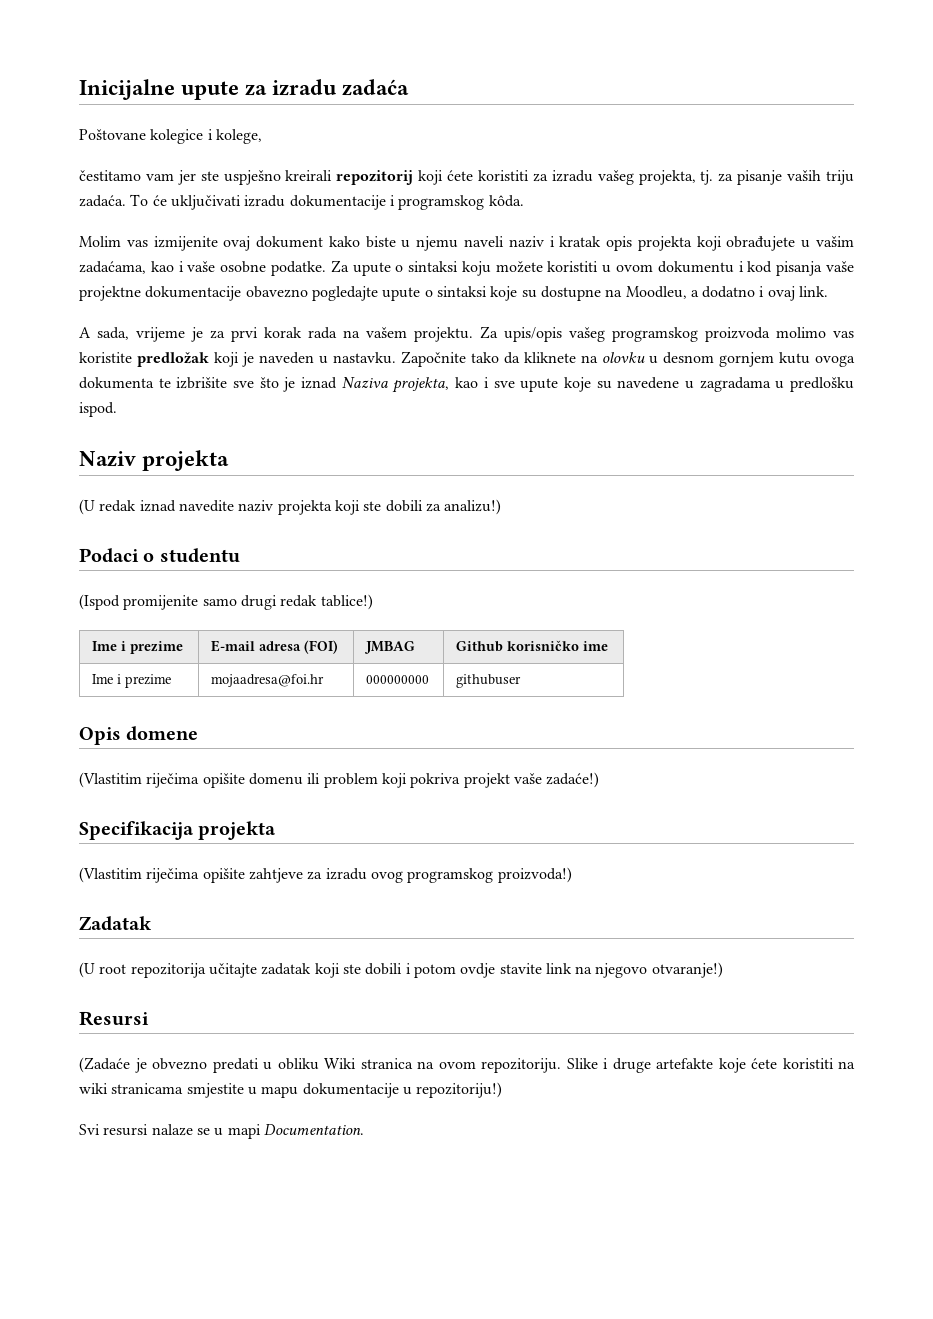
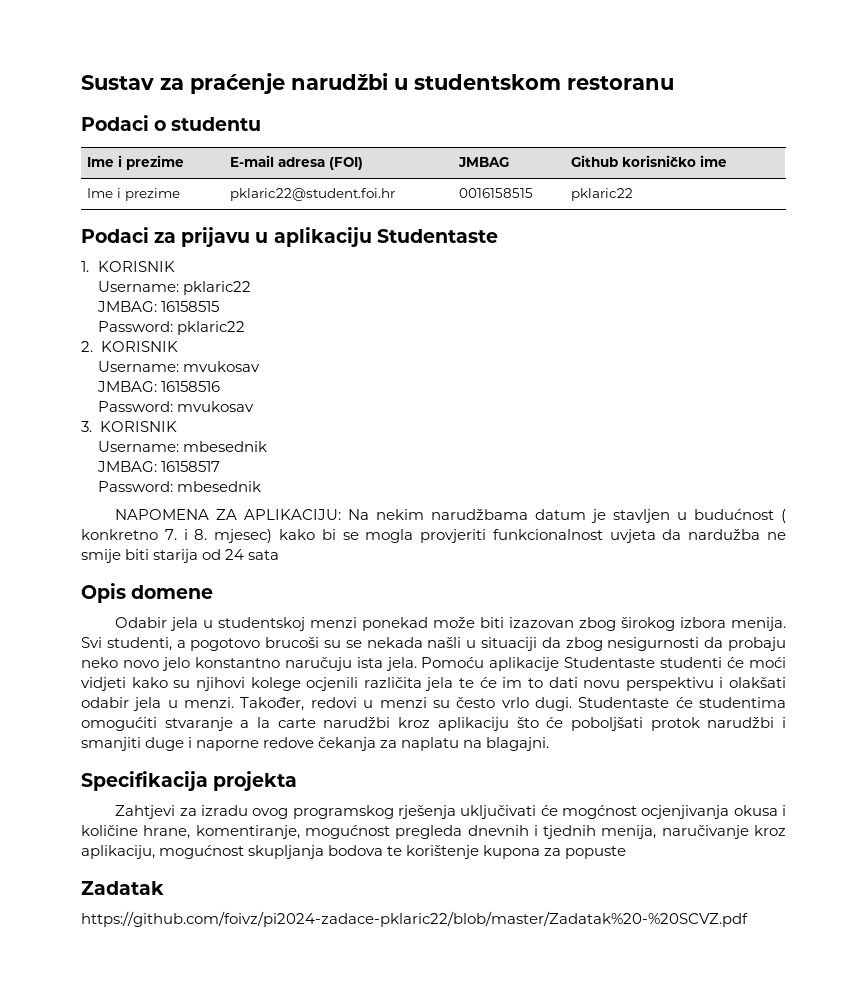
[79,79,410,100] [79,129,262,144] [79,170,855,185] [79,194,524,210] [79,236,855,251] [79,260,854,276] [79,286,829,301] [79,326,854,342] [79,351,855,367] [79,377,855,393] [79,402,117,417] [79,450,230,471] [79,499,502,515] [79,548,240,563] [79,594,373,610] Inicijalne upute za izradu zadaća // Poštovane kolegice i kolege, // čestitamo vam jer ste uspješno kreirali repozitorij koji ćete koristiti za izradu vašeg projekta, tj. za pisanje vaših triju zadaća. To će uključivati izradu dokumentacije i programskog kôda. // Molim vas izmijenite ovaj dokument kako biste u njemu naveli naziv i kratak opis projekta koji obrađujete u vašim zadaćama, kao i vaše osobne podatke. Za upute o sintaksi koju možete koristiti u ovom dokumentu i kod pisanja vaše projektne dokumentacije obavezno pogledajte upute o sintaksi koje su dostupne na Moodleu, a dodatno i ovaj link. // A sada, vrijeme je za prvi korak rada na vašem projektu. Za upis/opis vašeg programskog proizvoda molimo vas koristite predložak koji je naveden u nastavku. Započnite tako da kliknete na olovku u desnom gornjem kutu ovoga dokumenta te izbrišite sve što je iznad Naziva projekta, kao i sve upute koje su navedene u zagradama u predlošku ispod. // Naziv projekta // (U redak iznad navedite naziv projekta koji ste dobili za analizu!) // Podaci o studentu // (Ispod promijenite samo drugi redak tablice!) -> [81,73,674,94] [81,115,262,131] Sustav za praćenje narudžbi u studentskom restoranu // Podaci o studentu
[210,674,324,687] [365,675,429,684] [455,674,521,688] [79,726,199,745] [79,772,600,788] [79,821,277,840] [79,867,572,883] [79,916,152,931] [79,962,723,978] [79,1011,149,1026] [79,1057,855,1073] [79,1082,503,1098] [79,1124,364,1139] mojaadresa@foi.hr | 000000000 | githubuser // Opis domene // (Vlastitim riječima opišite domenu ili problem koji pokriva projekt vaše zadaće!) // Specifikacija projekta // (Vlastitim riječima opišite zahtjeve za izradu ovog programskog proizvoda!) // Zadatak // (U root repozitorija učitajte zadatak koji ste dobili i potom ovdje stavite link na njegovo otvaranje!) // Resursi // (Zadaće je obvezno predati u obliku Wiki stranica na ovom repozitoriju. Slike i druge artefakte koje ćete koristiti na wiki stranicama smjestite u mapu dokumentacije u repozitoriju!) // Svi resursi nalaze se u mapi Documentation. -> [230,188,396,201] [459,188,534,198] [571,188,634,201] [81,227,498,247] [81,261,175,272] [97,281,251,295] [96,301,219,312] [97,321,245,335] [81,341,178,352] [97,361,260,372] [96,381,220,392] [97,401,254,412] [81,421,177,432] [97,441,267,452] [96,461,220,472] [97,481,261,492] [115,509,786,523] [81,529,787,543] [81,549,280,563] [81,583,214,603] [115,617,786,631] [81,637,786,651] [81,657,786,671] [81,677,786,691] [81,697,787,711] [81,717,787,731] [81,737,550,751] [81,771,298,791] [115,805,786,819] [81,825,786,839] [81,845,627,859] [81,881,164,895] [81,911,748,927] pklaric22@student.foi.hr | 0016158515 | pklaric22 // Podaci za prijavu u aplikaciju Studentaste // 1. KORISNIK // Username: pklaric22 // JMBAG: 16158515 // Password: pklaric22 // 2. KORISNIK // Username: mvukosav // JMBAG: 16158516 // Password: mvukosav // 3. KORISNIK // Username: mbesednik // JMBAG: 16158517 // Password: mbesednik // NAPOMENA ZA APLIKACIJU: Na nekim narudžbama datum je stavljen u budućnost ( konkretno 7. i 8. mjesec) kako bi se mogla provjeriti funkcionalnost uvjeta da nardužba ne smije biti starija od 24 sata // Opis domene // Odabir jela u studentskoj menzi ponekad može biti izazovan zbog širokog izbora menija. Svi studenti, a pogotovo brucoši su se nekada našli u situaciji da zbog nesigurnosti da probaju neko novo jelo konstantno naručuju ista jela. Pomoću aplikacije Studentaste studenti će moći vidjeti kako su njihovi kolege ocjenili različita jela te će im to dati novu perspektivu i olakšati odabir jela u menzi. Također, redovi u menzi su često vrlo dugi. Studentaste će studentima omogućiti stvaranje a la carte narudžbi kroz aplikaciju što će poboljšati protok narudžbi i smanjiti duge i naporne redove čekanja za naplatu na blagajni. // Specifikacija projekta // Zahtjevi za izradu ovog programskog rješenja uključivati će mogćnost ocjenjivanja okusa i količine hrane, komentiranje, mogućnost pregleda dnevnih i tjednih menija, naručivanje kroz aplikaciju, mogućnost skupljanja bodova te korištenje kupona za popuste // Zadatak // https://github.com/foivz/pi2024-zadace-pklaric22/blob/master/Zadatak%20-%20SCVZ.pdf

